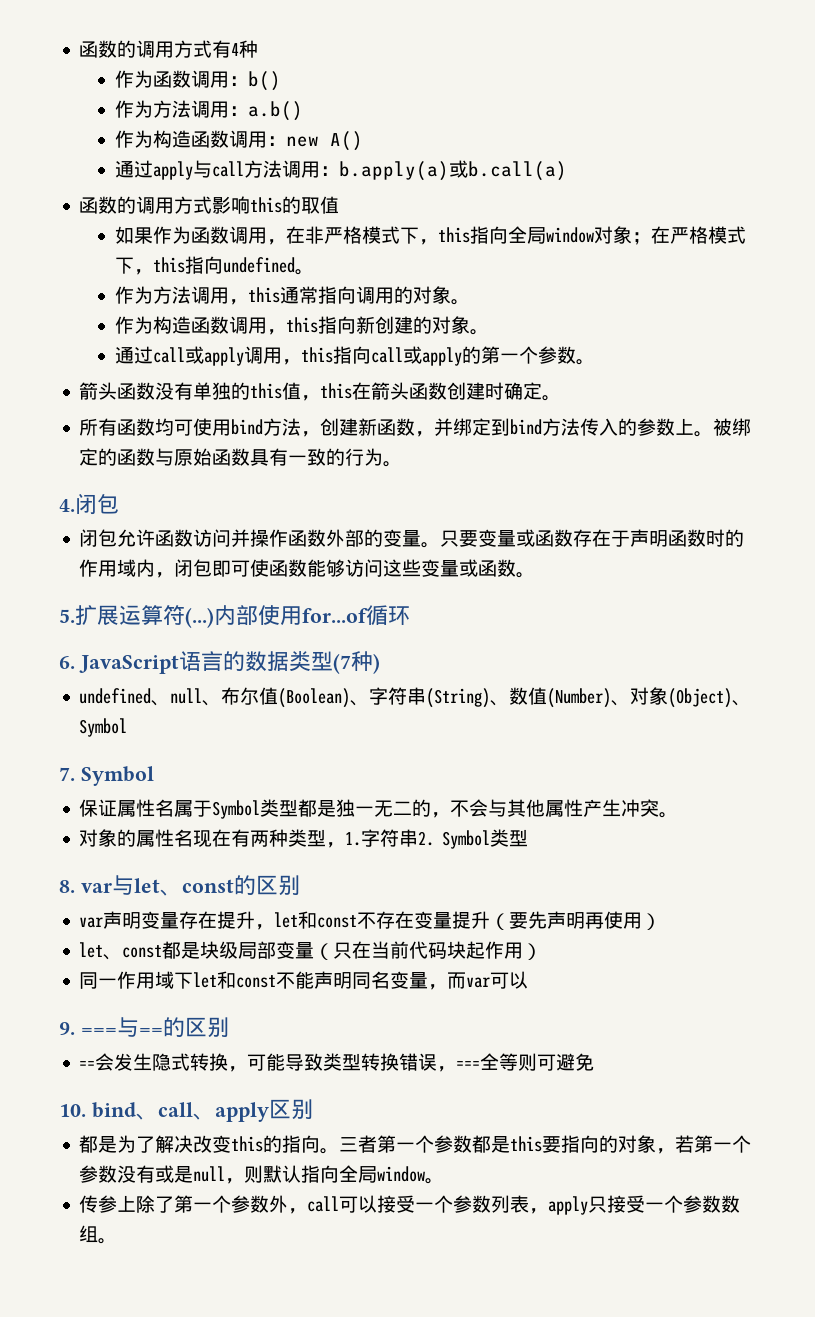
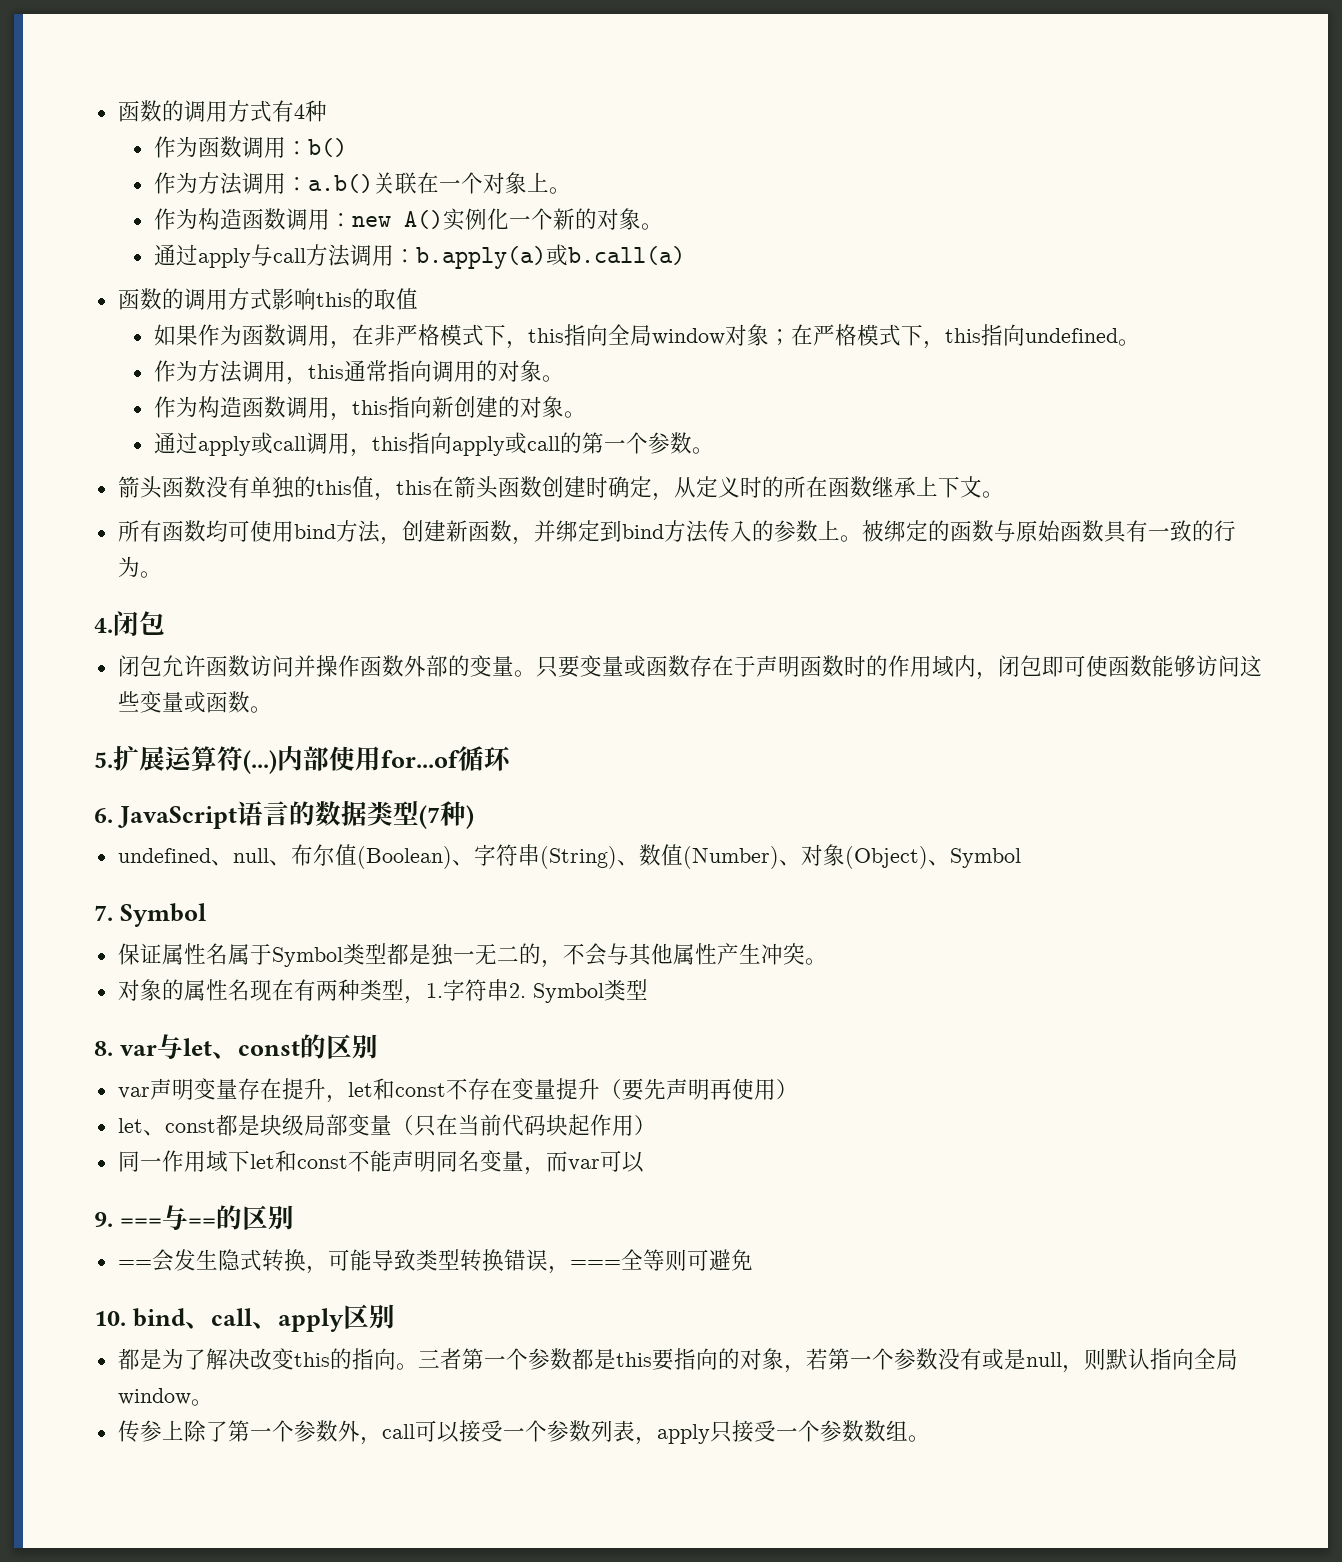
(303, 111) none -> [372,172,571,194] 关联在一个对象上。
(363, 141) none -> [442,208,663,231] 实例化一个新的对象。
[152,346,462,366] call或apply调用，this指向call或apply -> [197,432,560,457] apply或call调用，this指向apply或call
(543, 391) none -> [651,476,982,501] ，从定义时的所在函数继承上下文

